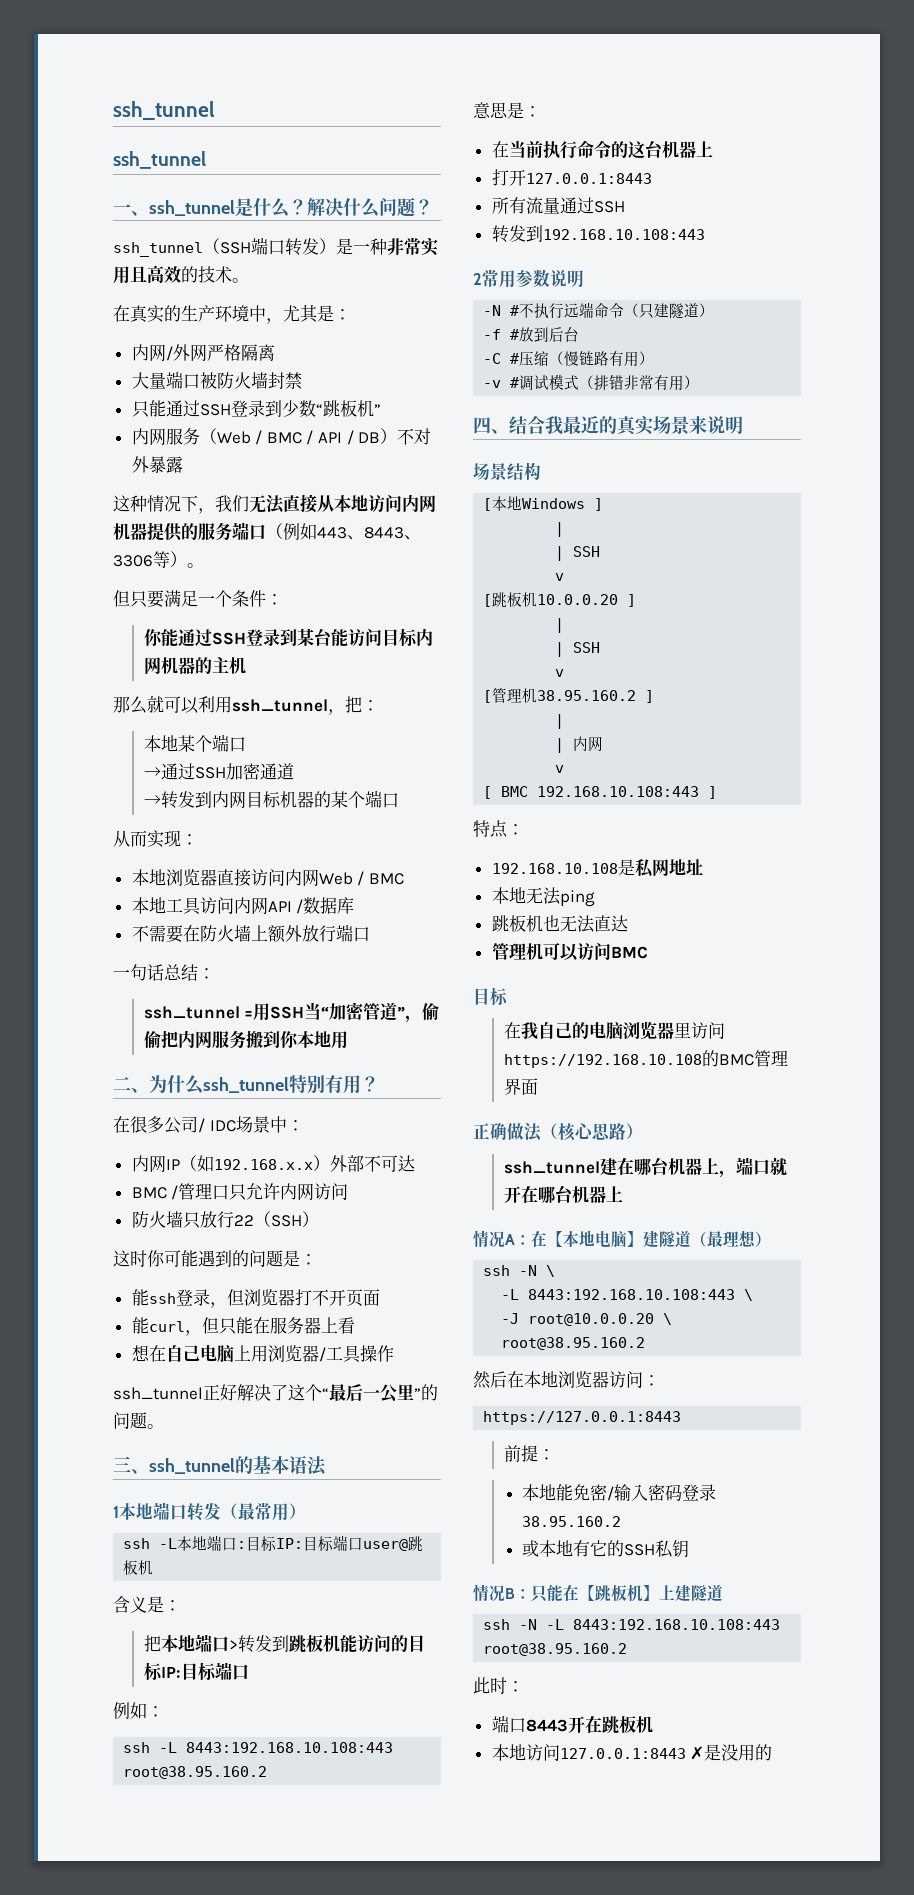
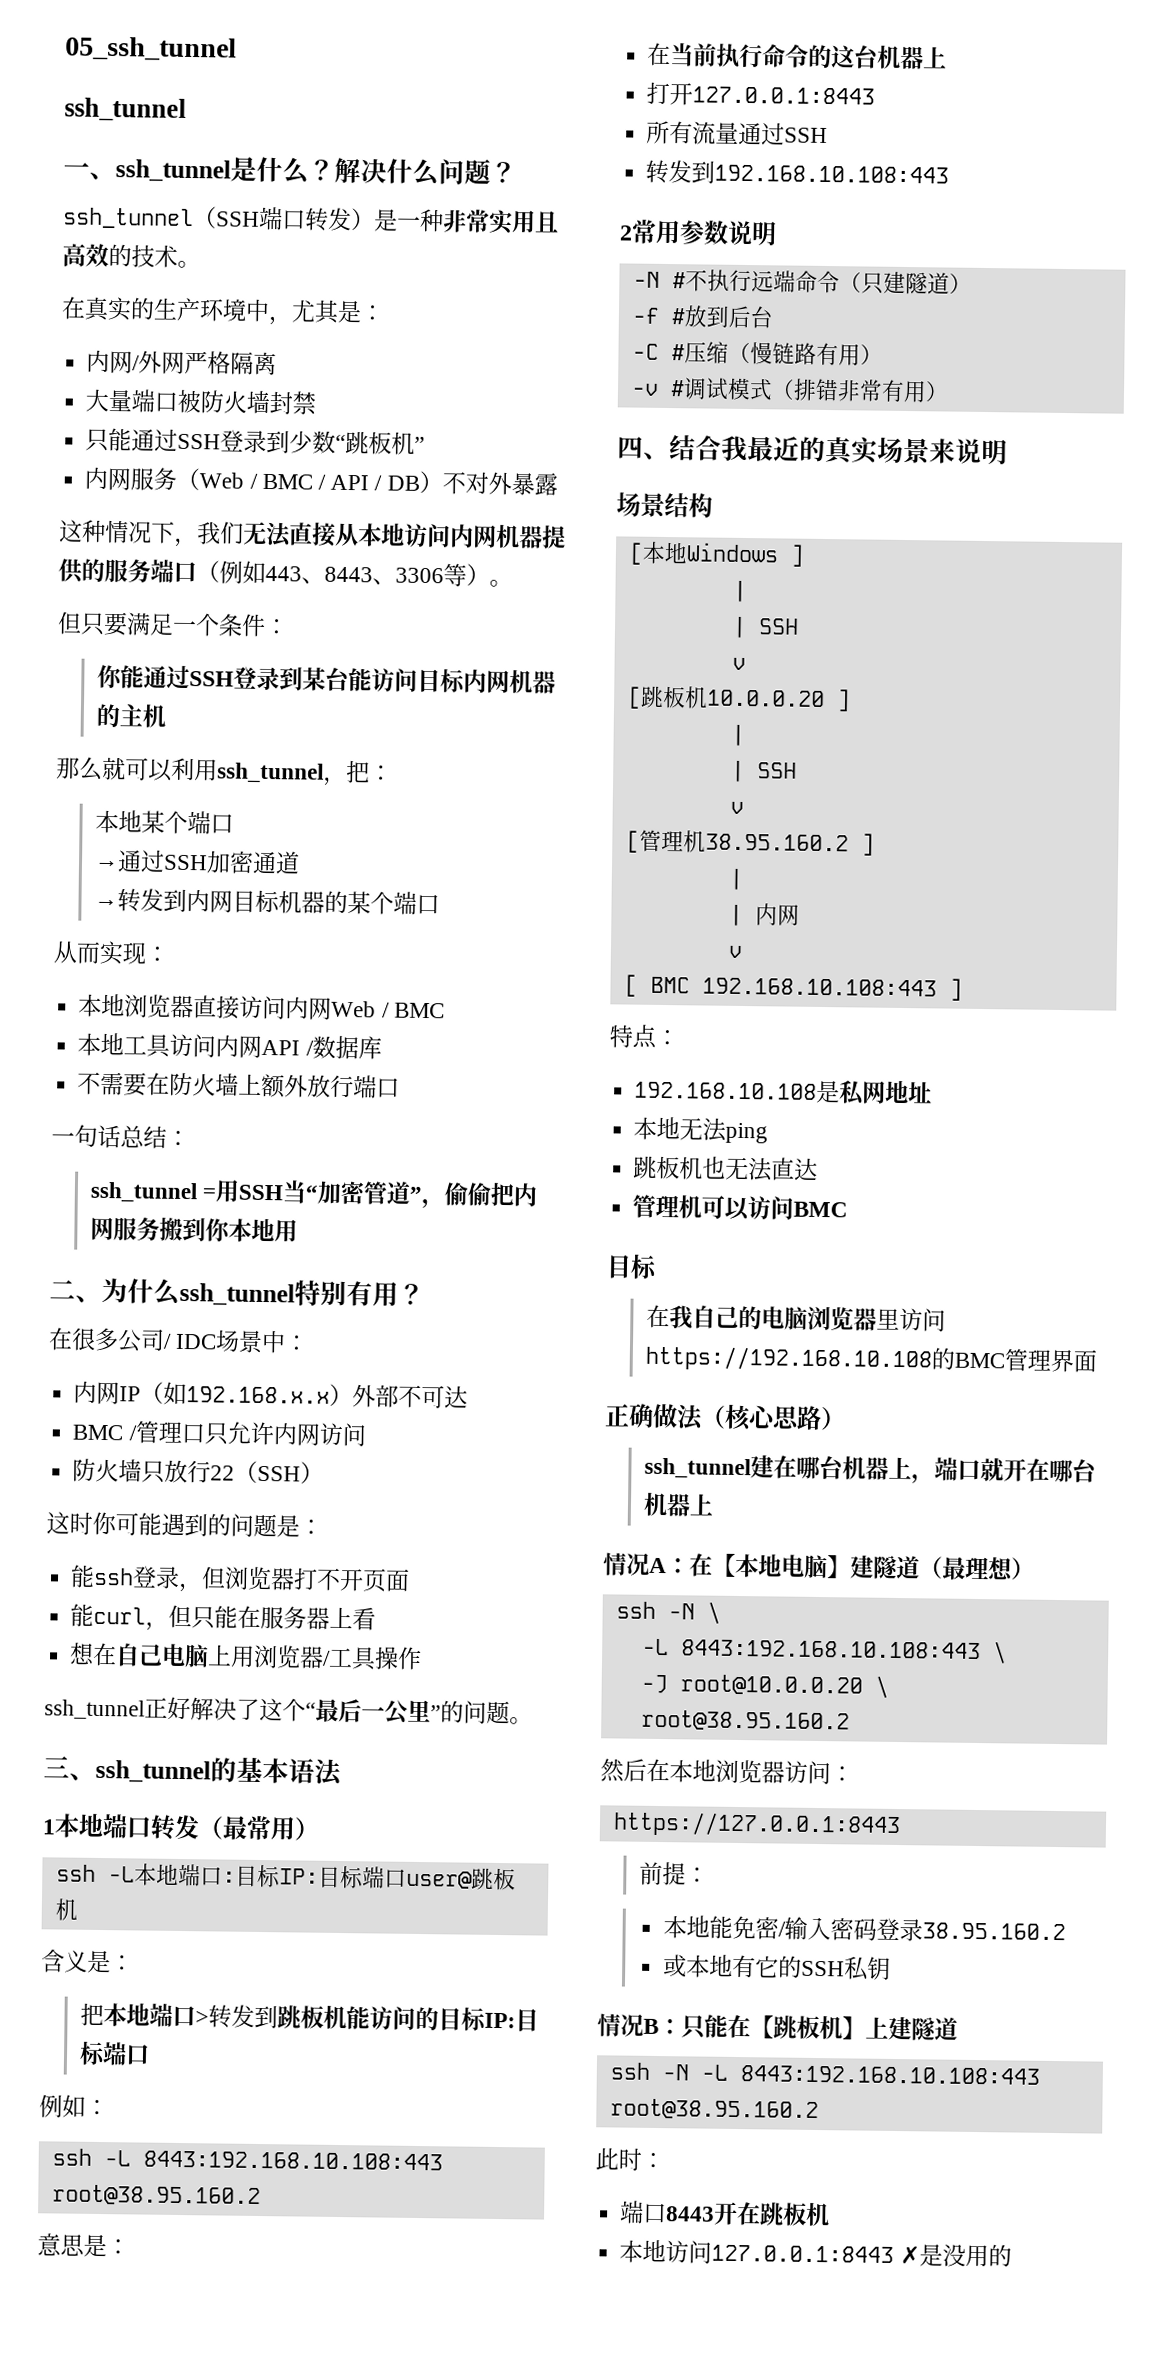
[113,101,215,120] ssh_tunnel -> [65,36,237,62] 05_ssh_tunnel

